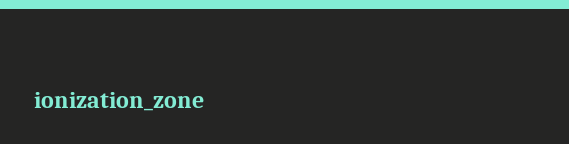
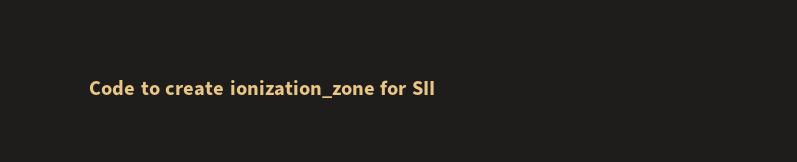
[34,92,204,111] ionization_zone -> [89,80,435,98] Code to create ionization_zone for SII

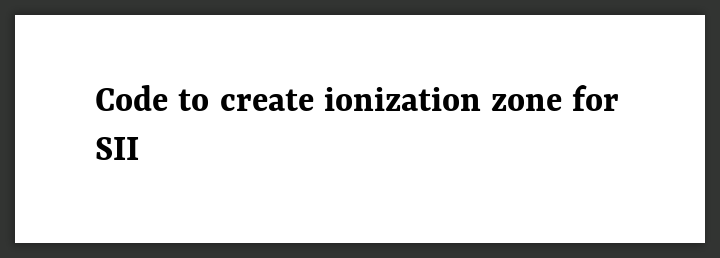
[229,80,375,98] ionization_zone -> [323,87,563,111] ionization zone

